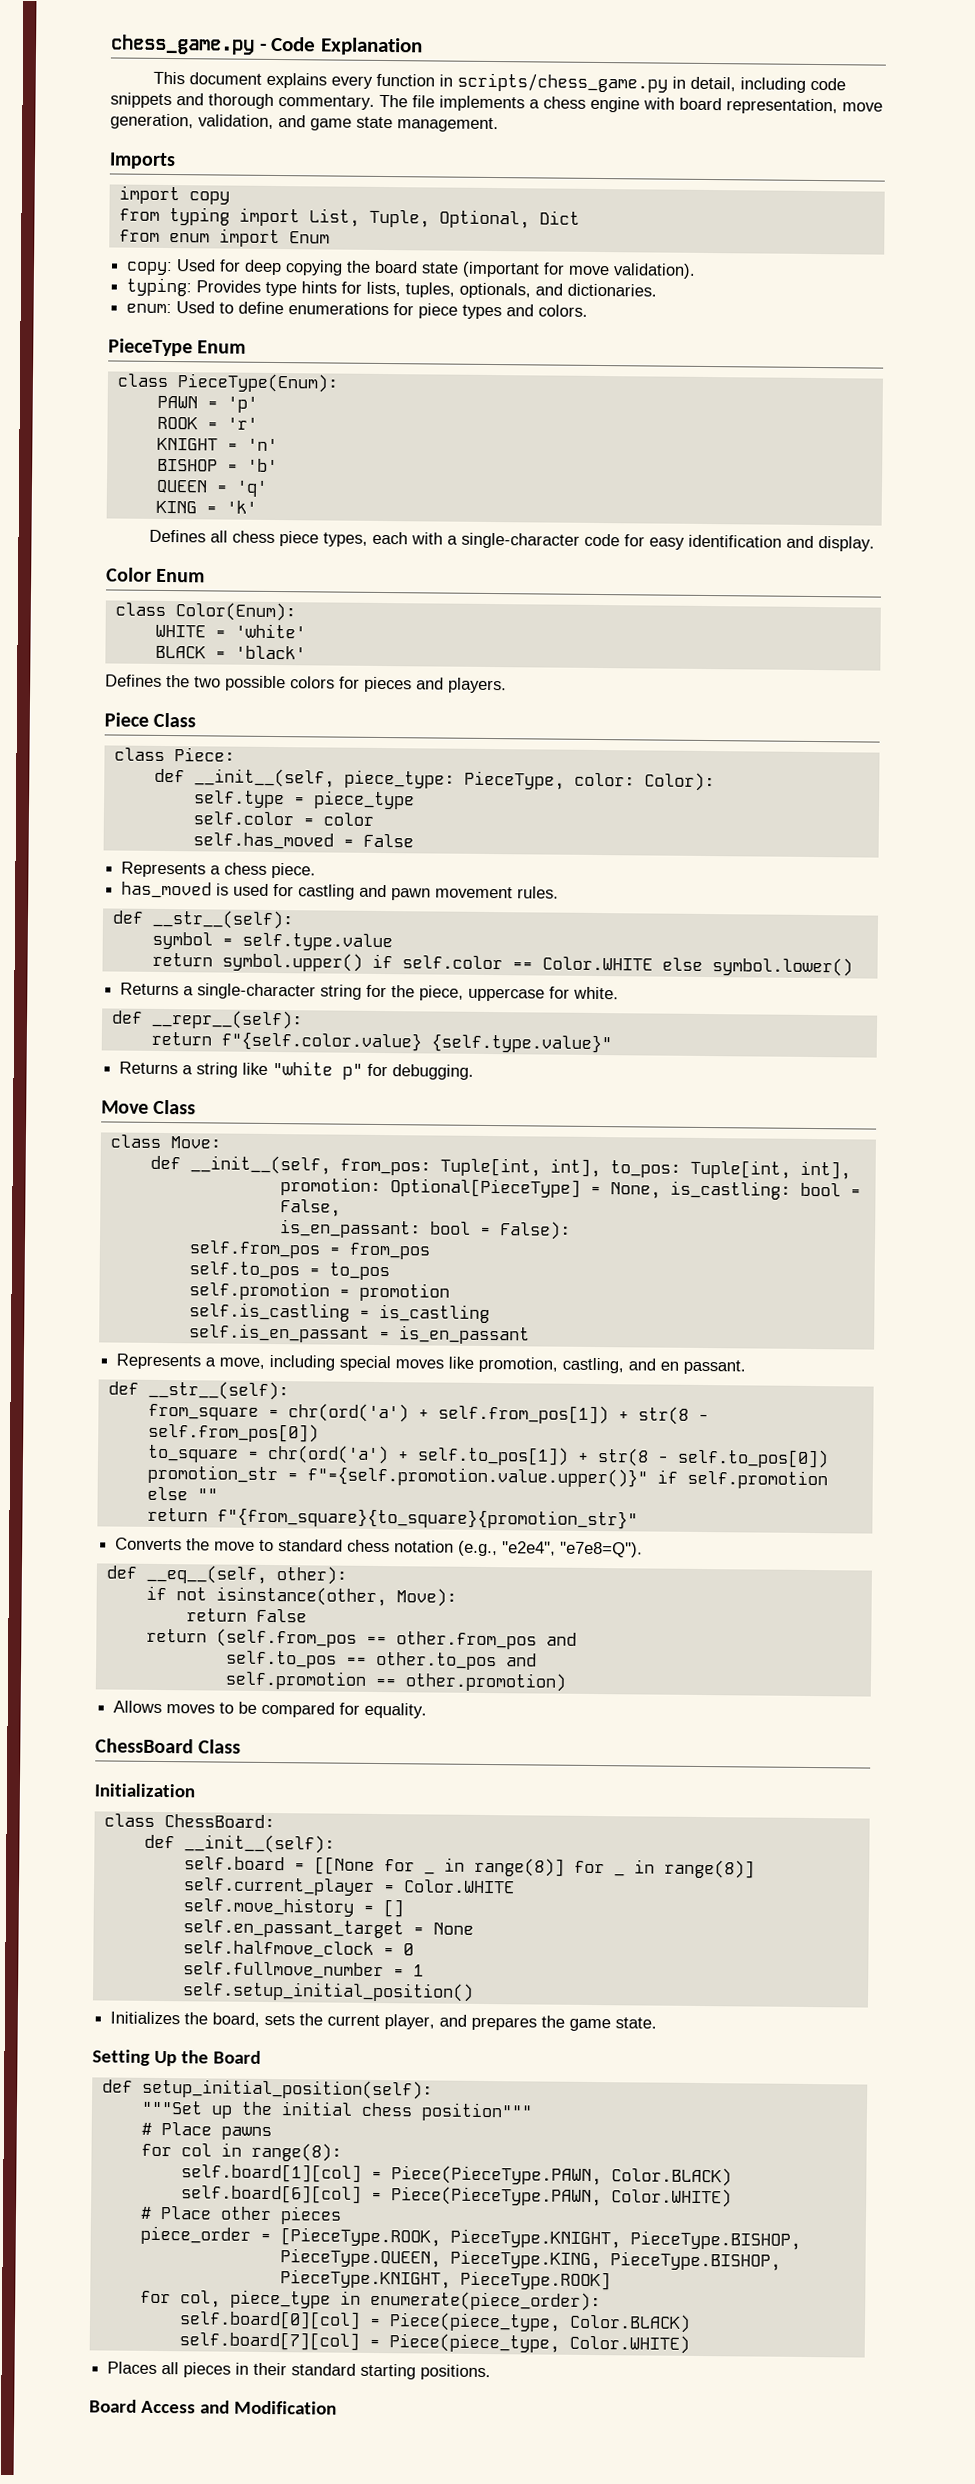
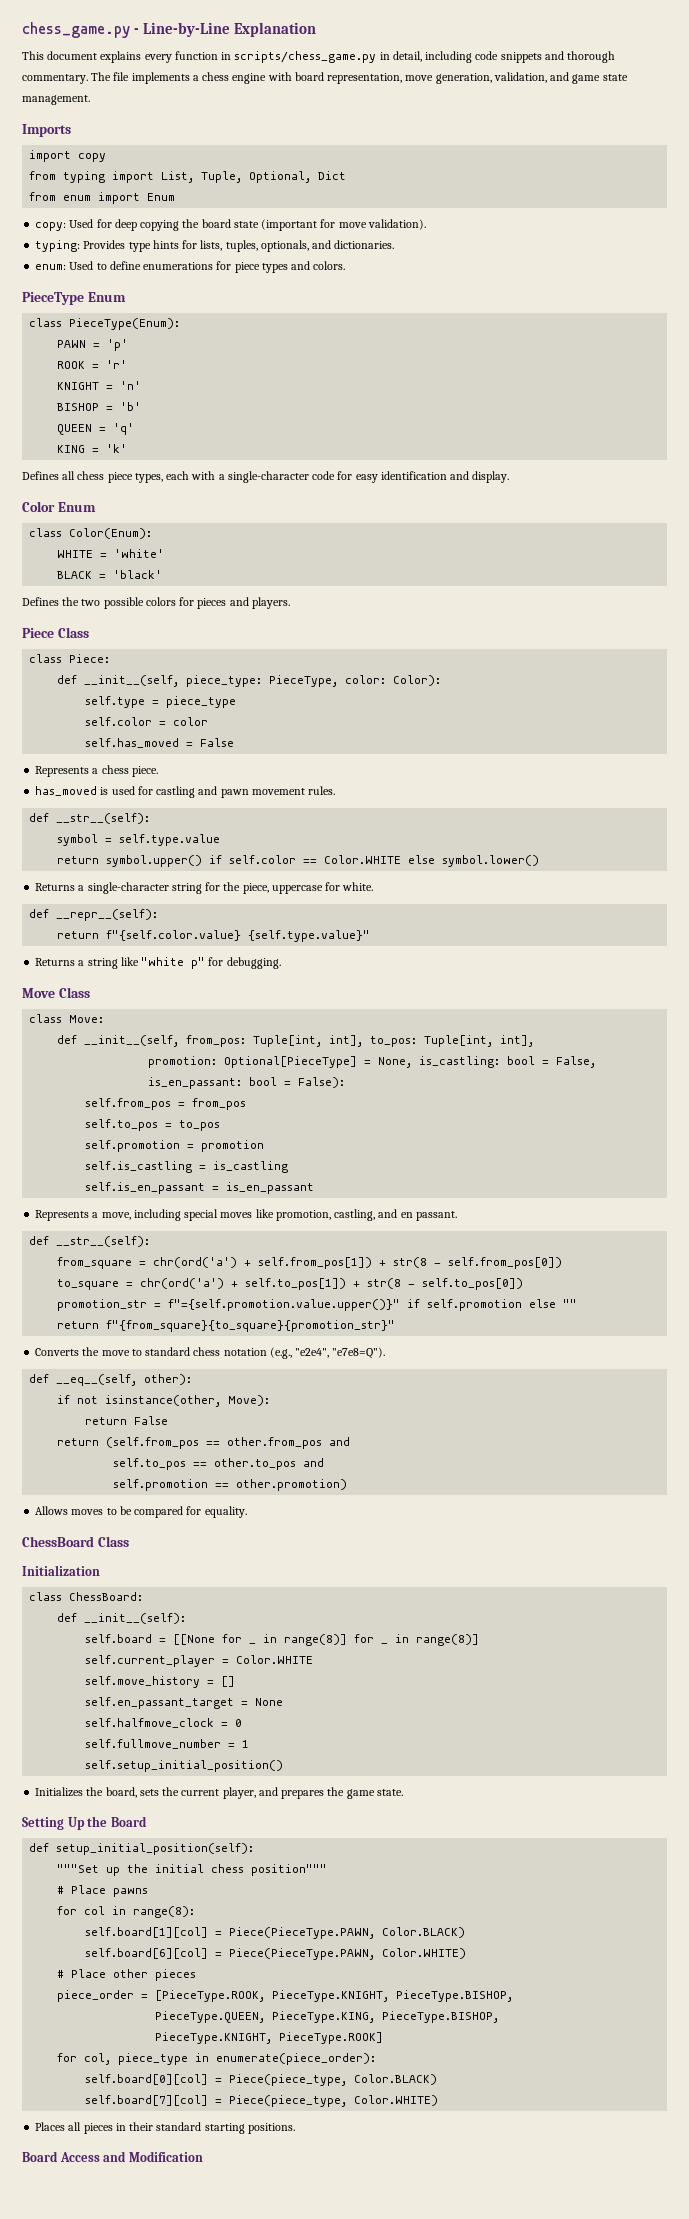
[271,36,317,52] Code -> [143,22,231,37] Line-by-Line

